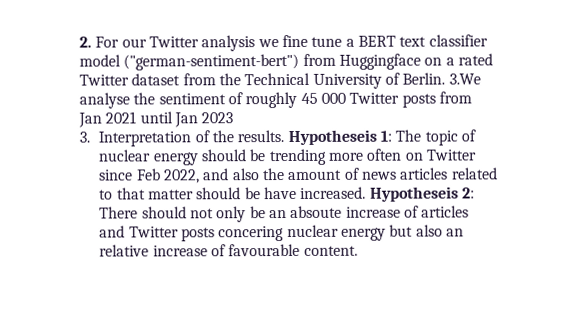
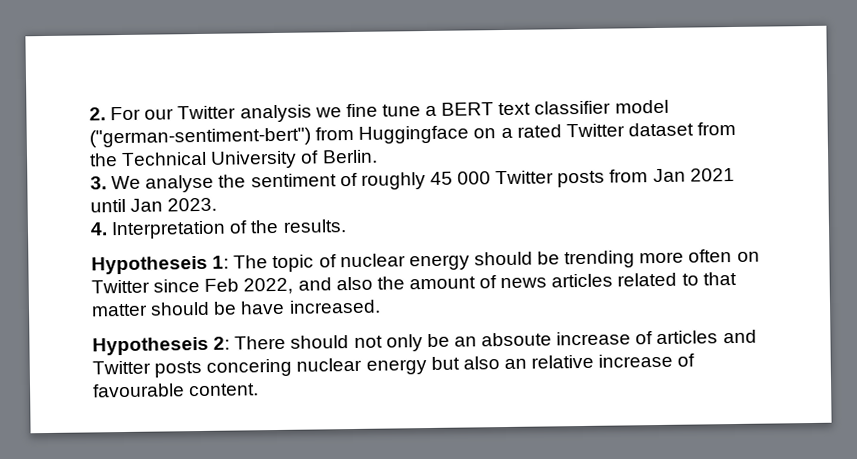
[448,73,481,85] 3.We -> [90,175,142,190] // 3. We
[201,112,234,124] [79,131,90,143] 2023 // 3. -> [167,197,218,212] [90,222,108,236] 2023. // 4.
(285, 136) none -> (347, 226) //
(367, 192) none -> (381, 306) //

